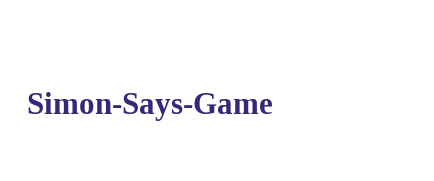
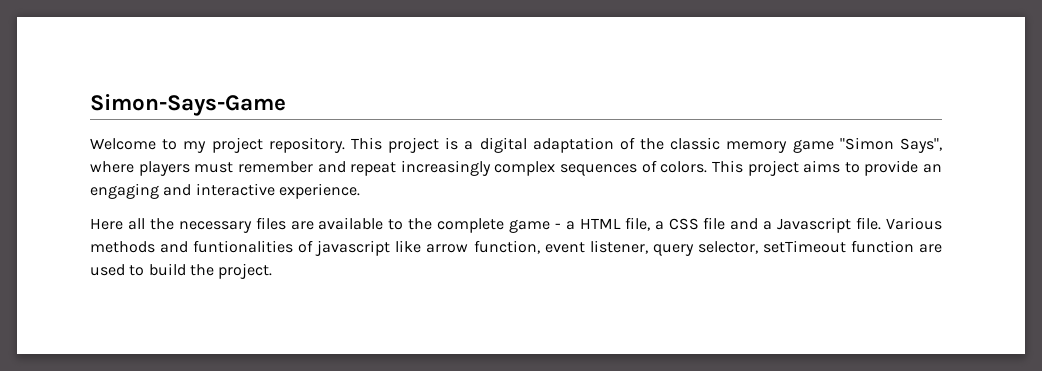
(273, 106) none -> [90,137,942,153] [90,160,942,176] [90,183,360,199] [90,217,942,233] [90,240,942,256] [90,263,273,279] // Welcome to my project repository. This project is a digital adaptation of the classic memory game "Simon Says", where players must remember and repeat increasingly complex sequences of colors. This project aims to provide an engaging and interactive experience. // Here all the necessary files are available to the complete game - a HTML file, a CSS file and a Javascript file. Various methods and funtionalities of javascript like arrow function, event listener, query selector, setTimeout function are used to build the project.

